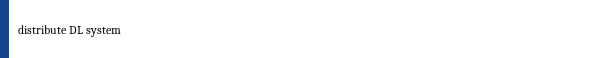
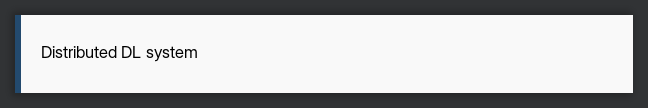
[18,25,67,34] distribute -> [41,46,117,58] Distributed

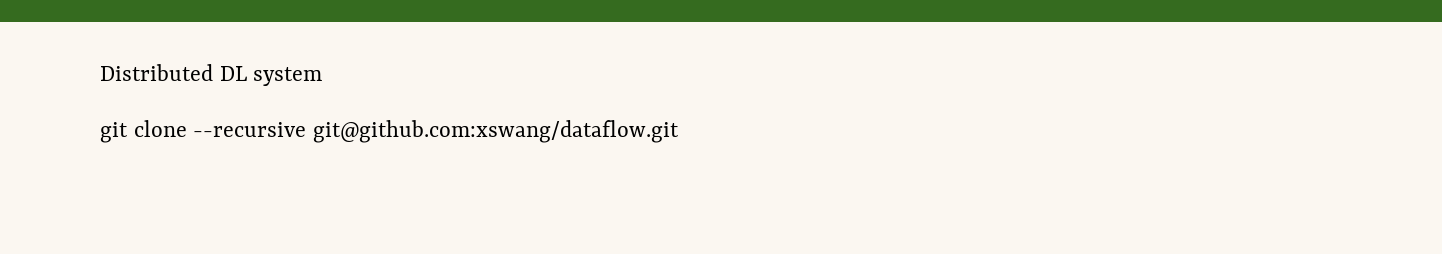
(198, 54) none -> [100,120,679,143] // git clone --recursive git@github.com:xswang/dataflow.git

